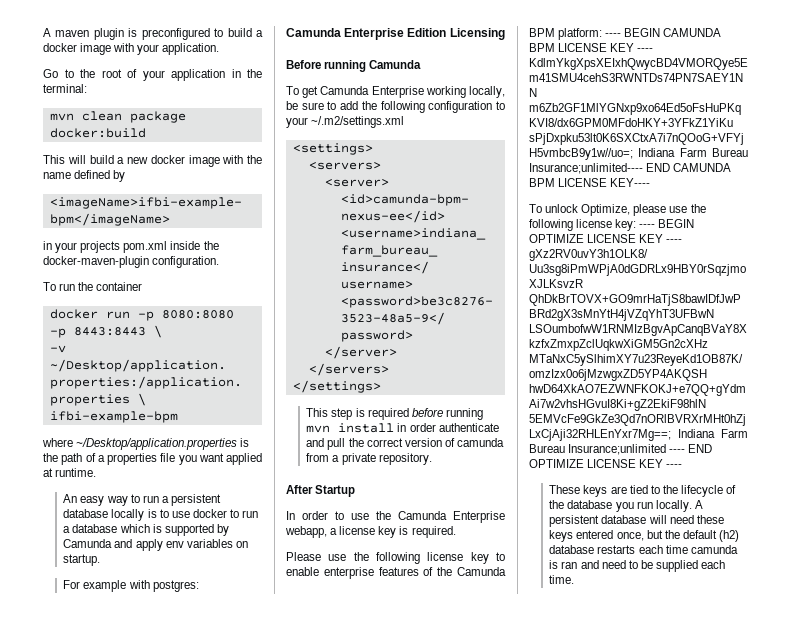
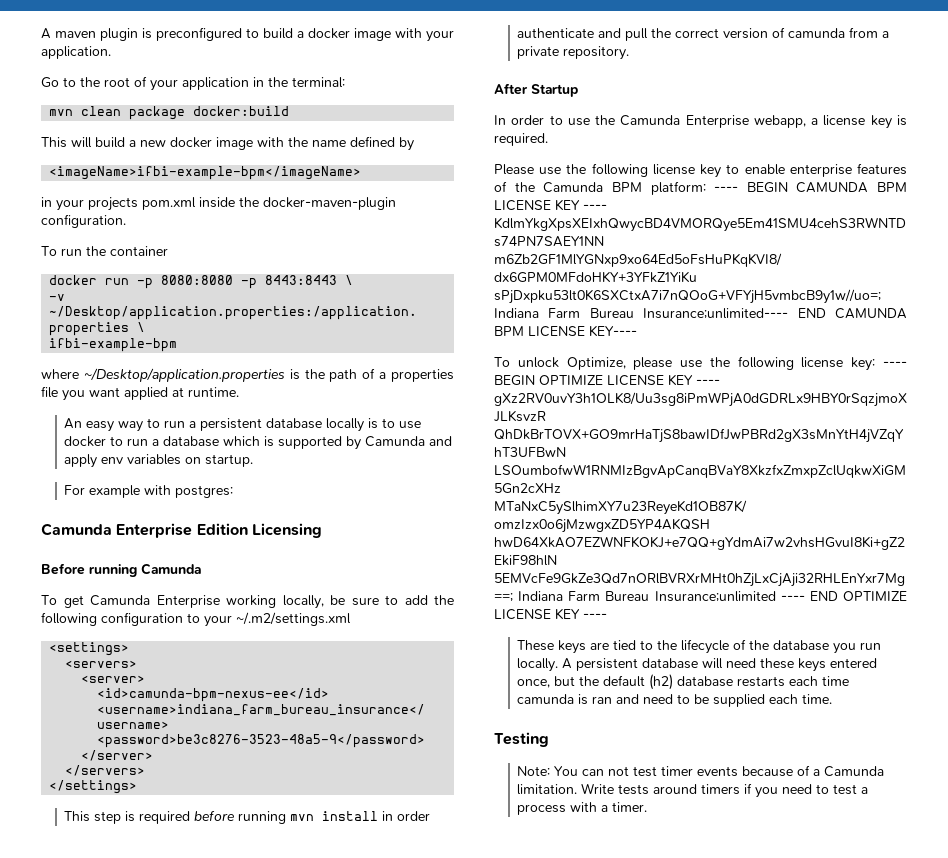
(575, 579) none -> [494,732,549,747] [517,765,885,777] [517,783,869,798] [517,802,648,815] // Testing // Note: You can not test timer events because of a Camunda limitation. Write tests around timers if you need to test a process with a timer.

